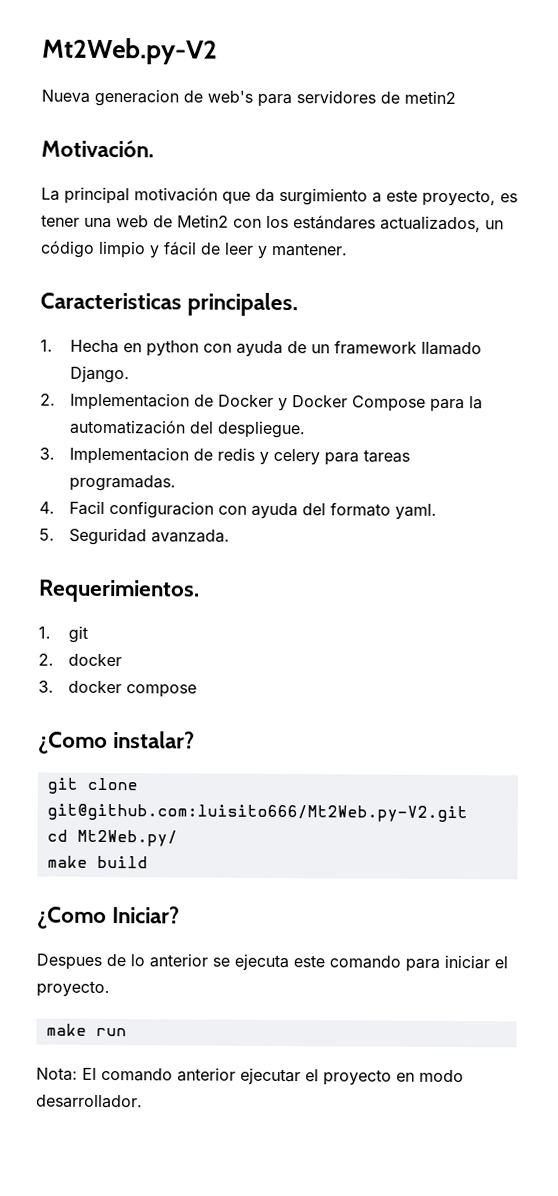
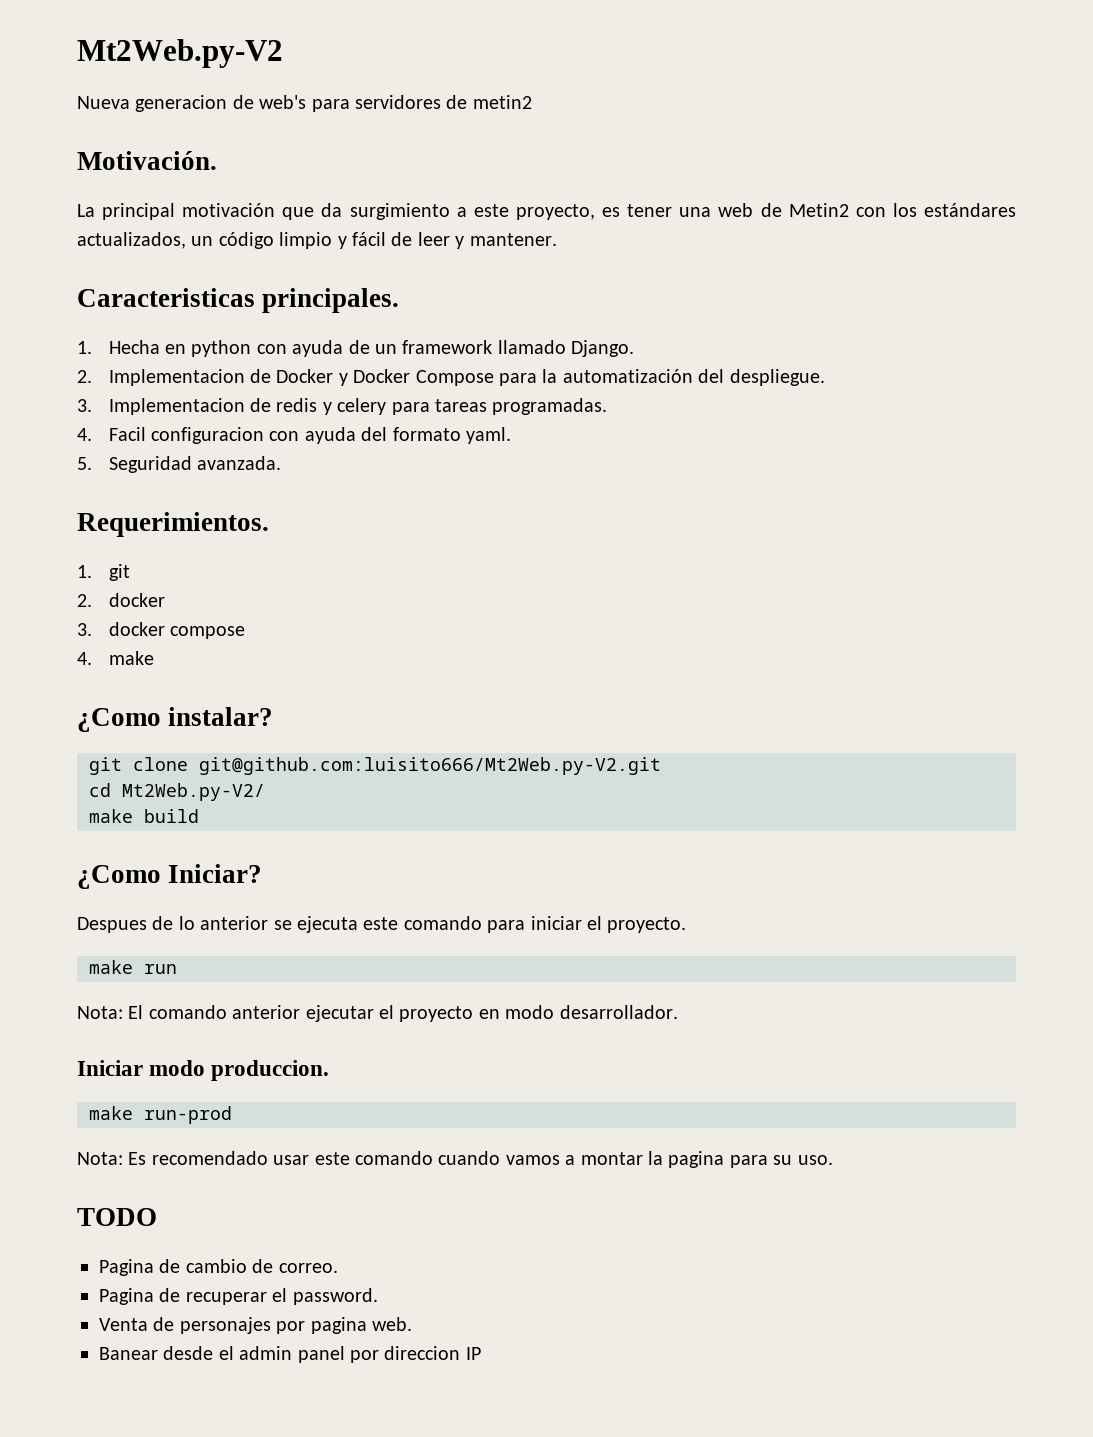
(198, 691) none -> [77,651,154,665] // 4. make
[76,829,178,847] Mt2Web.py/ -> [122,783,265,801] Mt2Web.py-V2/
(143, 1101) none -> [77,1060,330,1081] [89,1106,232,1124] [77,1151,833,1168] [77,1208,157,1226] [99,1259,338,1276] [99,1288,378,1305] [99,1317,412,1334] [99,1346,481,1363] // Iniciar modo produccion. // make run-prod // Nota: Es recomendado usar este comando cuando vamos a montar la pagina para su uso. // TODO // Pagina de cambio de correo. // Pagina de recuperar el password. // Venta de personajes por pagina web. // Banear desde el admin panel por direccion IP

